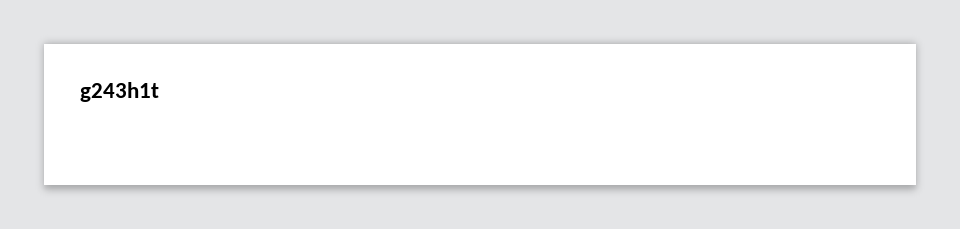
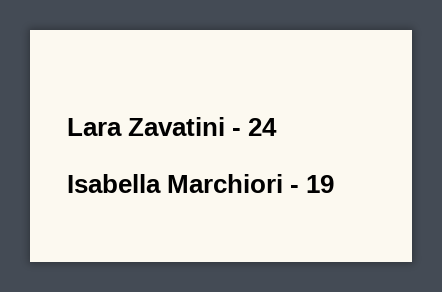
[80,82,159,102] g243h1t -> [67,117,278,136] [67,174,335,193] Lara Zavatini - 24 // Isabella Marchiori - 19

